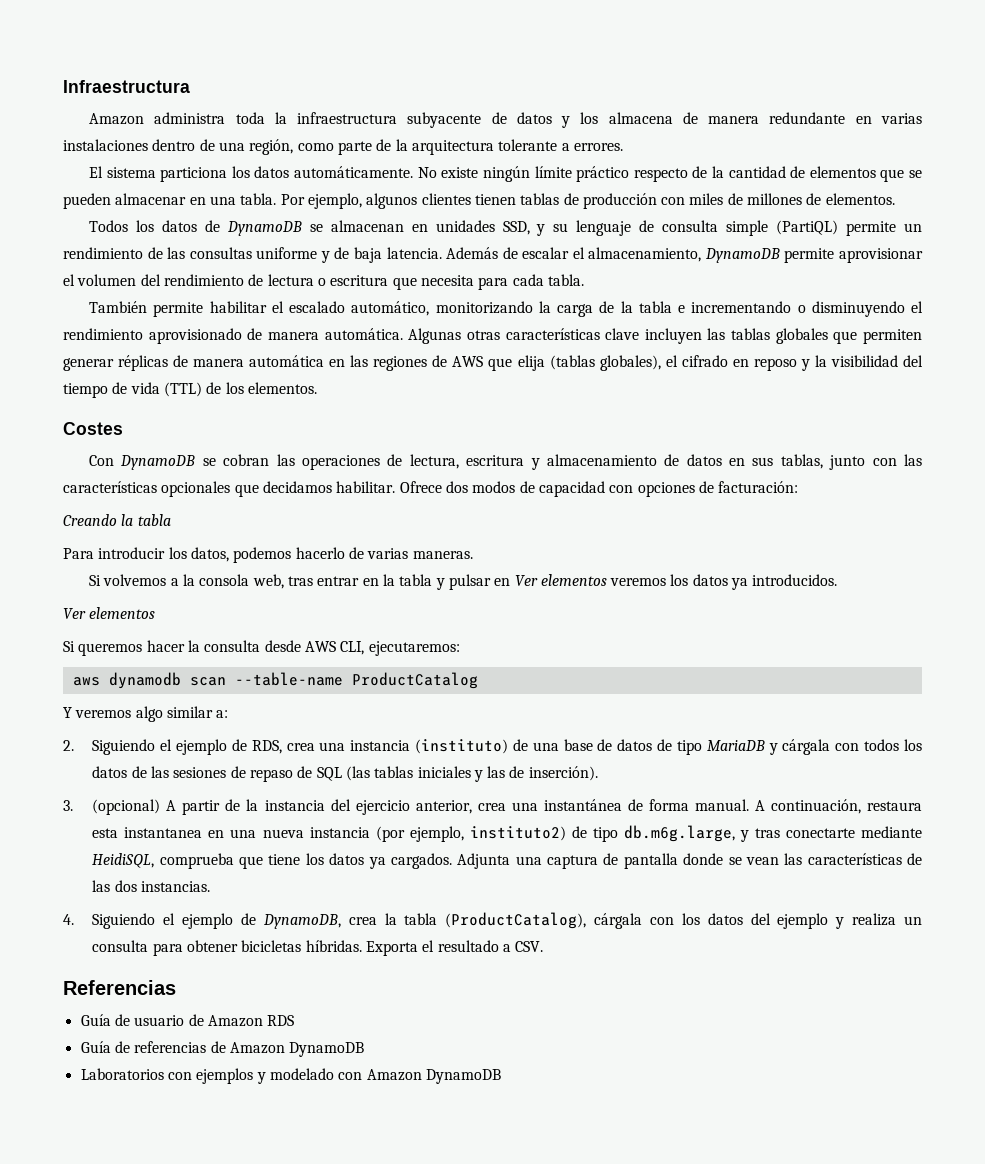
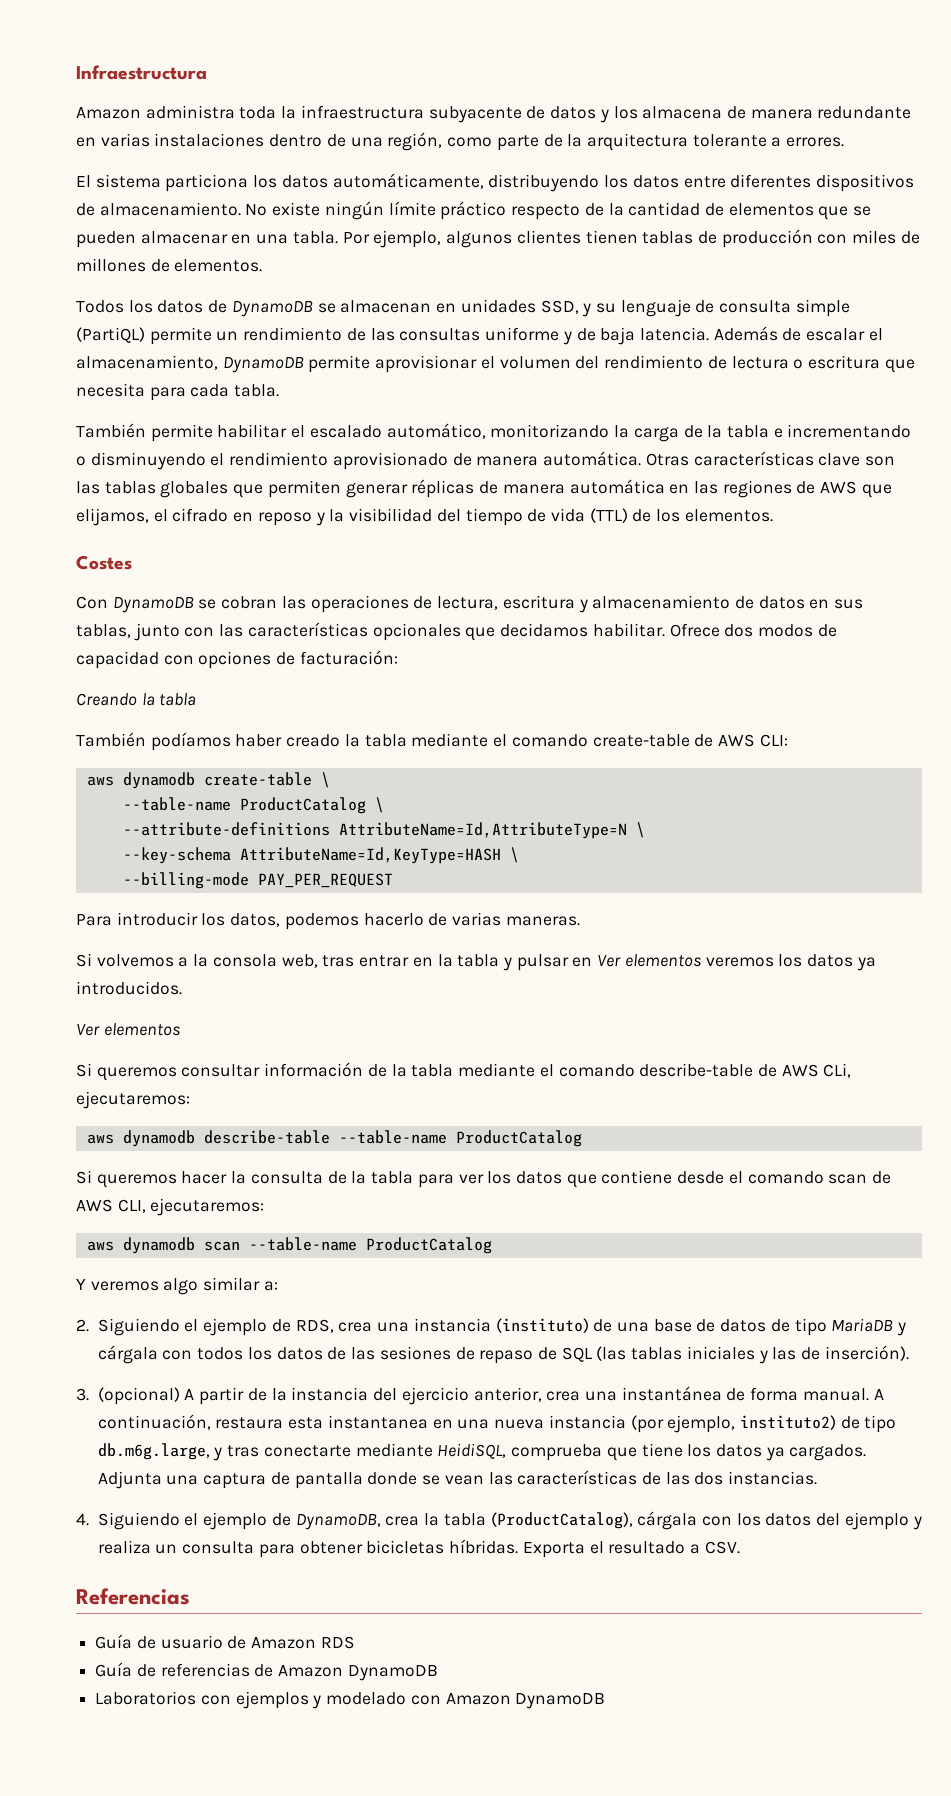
[294,166,414,178] automáticamente. -> [332,173,914,192] [76,202,241,216] automáticamente, distribuyendo los datos entre diferentes dispositivos de almacenamiento.
[408,328,500,344] Algunas otras -> [645,453,689,466] Otras
[644,328,702,344] incluyen -> [864,456,895,466] son
[517,355,661,371] elija (tablas globales), -> [76,508,149,526] elijamos,
(171, 520) none -> [76,732,788,751] [86,772,330,789] [122,797,384,814] [122,822,645,839] [122,847,519,864] [122,872,393,889] // También podíamos haber creado la tabla mediante el comando create-table de AWS CLI: // aws dynamodb create-table \ // --table-name ProductCatalog \ // --attribute-definitions AttributeName=Id,AttributeType=N \ // --key-schema AttributeName=Id,KeyType=HASH \ // --billing-mode PAY_PER_REQUEST
(156, 613) none -> [76,1062,852,1081] [76,1091,190,1109] [86,1130,582,1147] // Si queremos consultar información de la tabla mediante el comando describe-table de AWS CLi, ejecutaremos: // aws dynamodb describe-table --table-name ProductCatalog
[264,640,301,652] desde -> [327,1170,892,1188] de la tabla para ver los datos que contiene desde el comando scan de

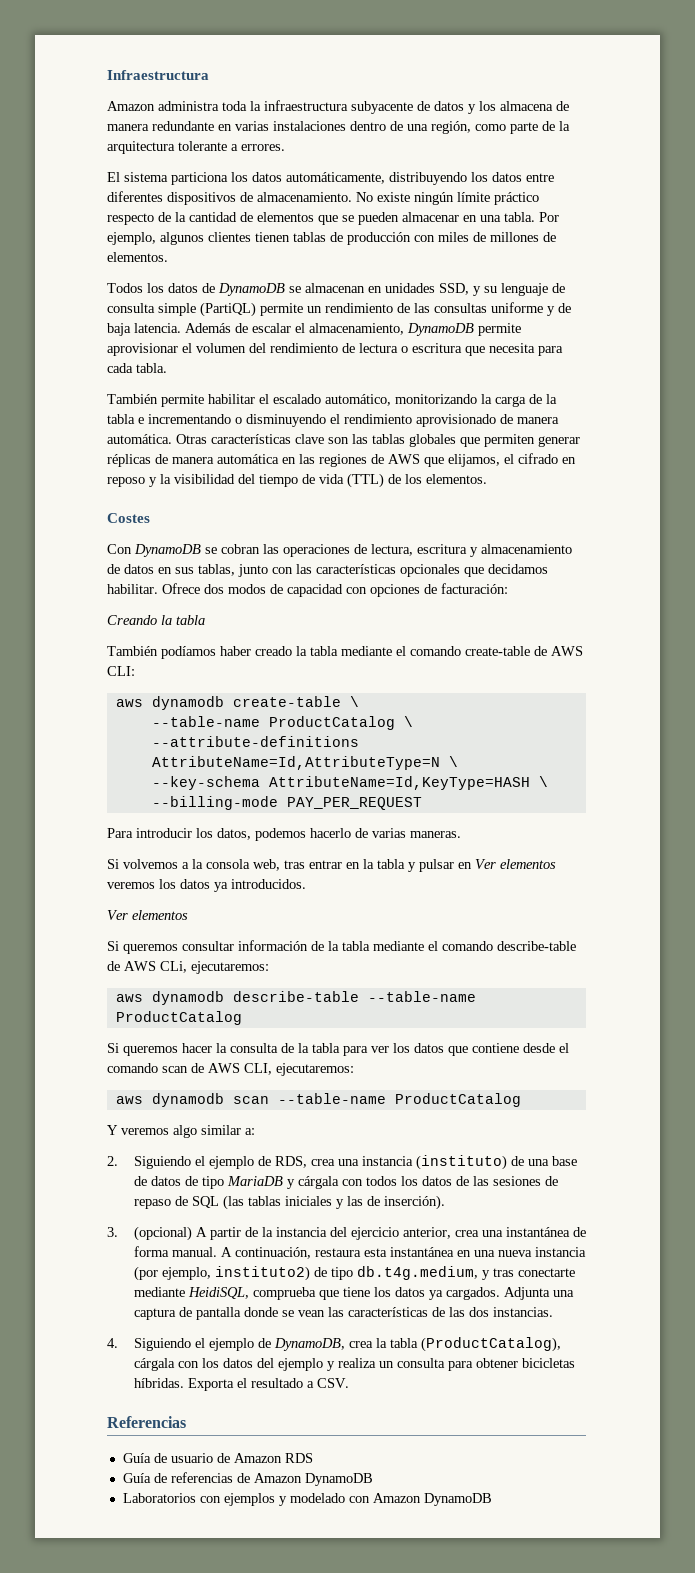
[327,1415,428,1429] instantanea -> [389,1247,454,1257] instantánea
[97,1443,210,1460] db.m6g.large, -> [356,1266,478,1280] db.t4g.medium,

